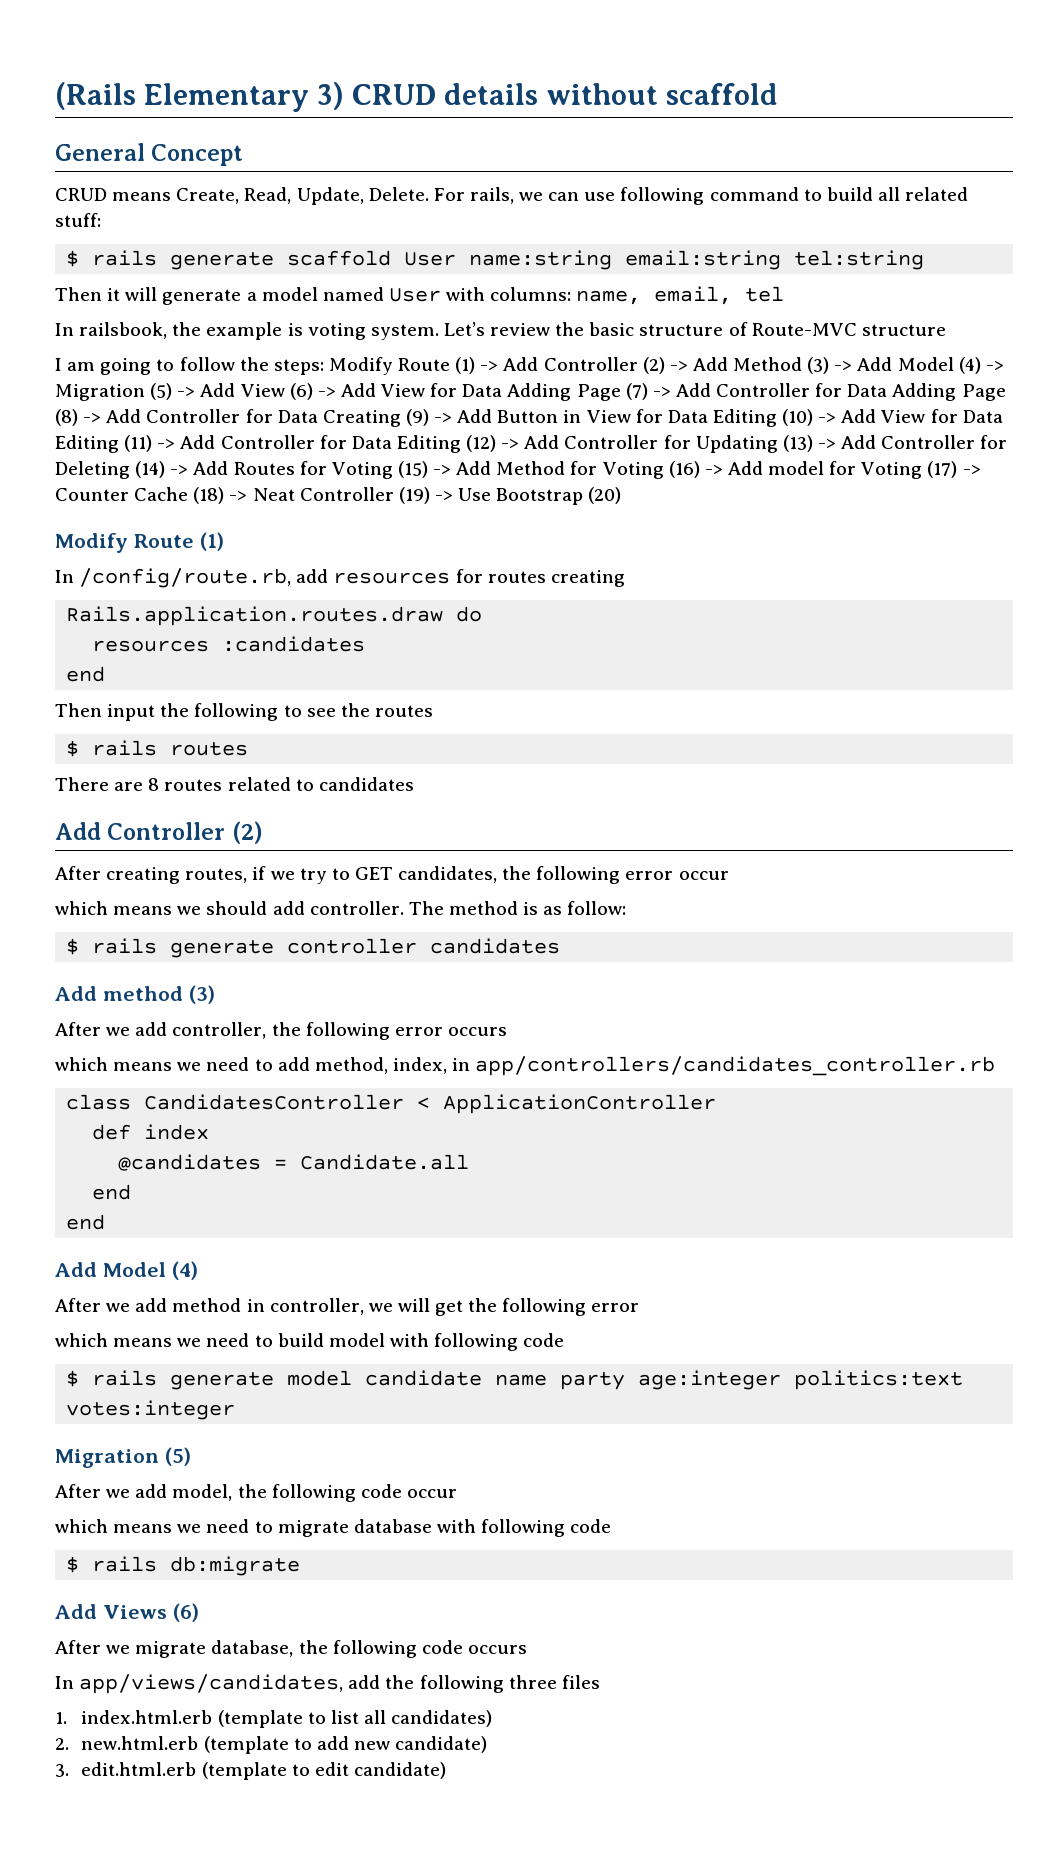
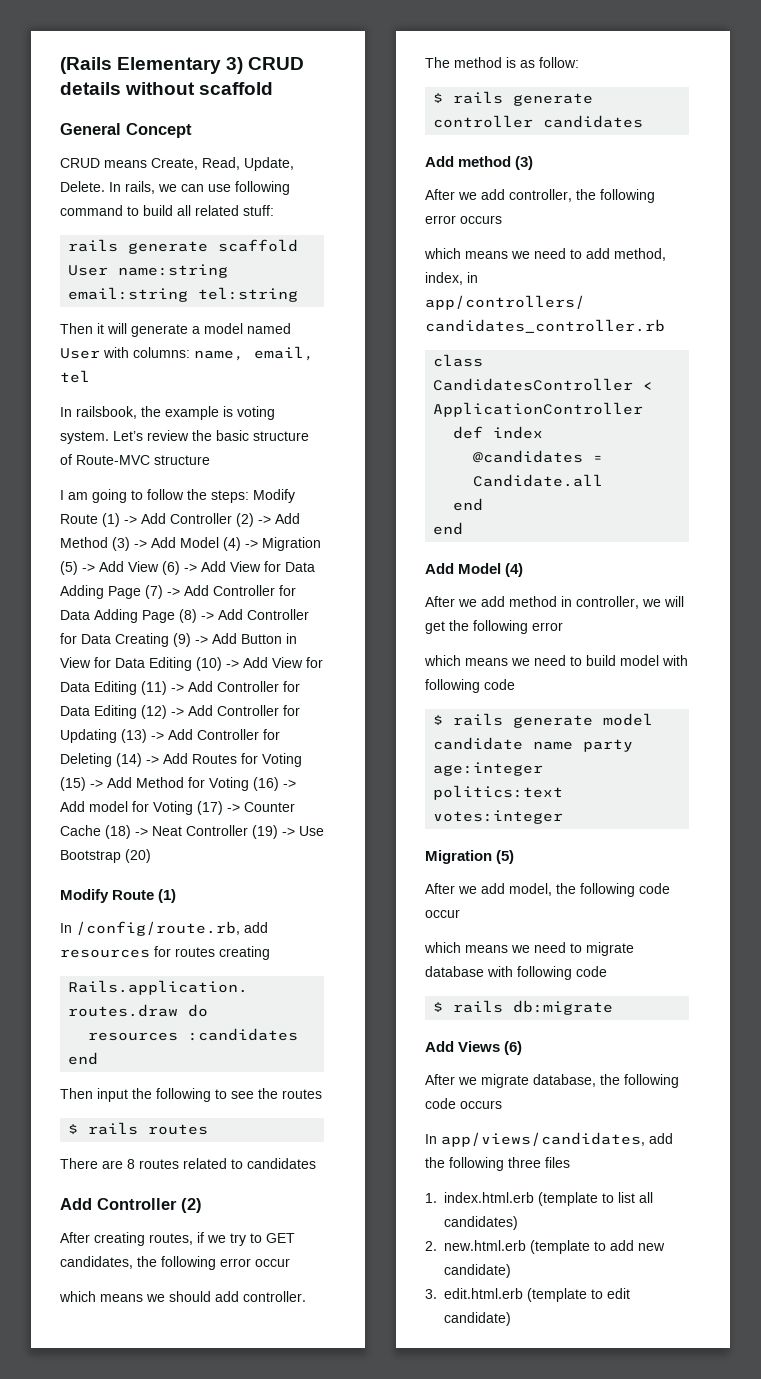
[433,188,465,201] For -> [109,182,121,192] In
[66,250,80,267] $ -> (274, 210) none

